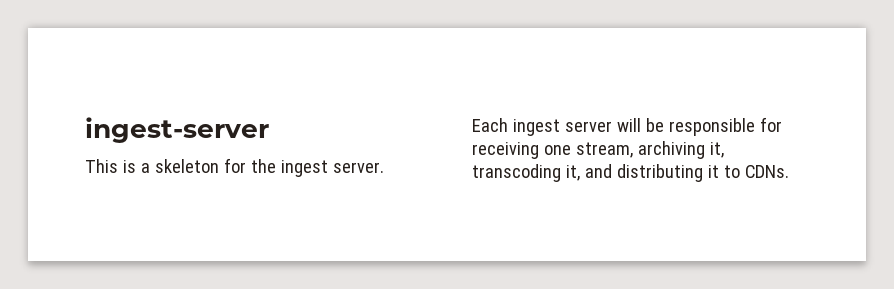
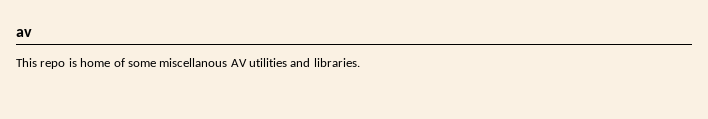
[85,117,269,143] ingest-server -> [16,29,32,37] av
[122,158,384,177] [472,117,782,136] [472,141,724,159] [472,164,789,182] is a skeleton for the ingest server. Each ingest server will be responsible for receiving one stream, archiving it, transcoding it, and distributing it to CDNs. -> [40,58,360,69] repo is home of some miscellanous AV utilities and libraries.

